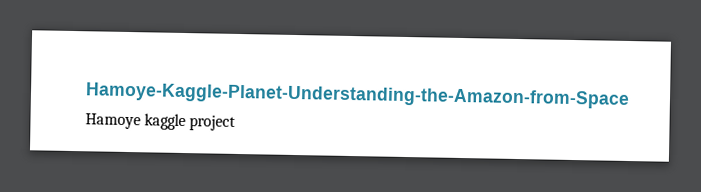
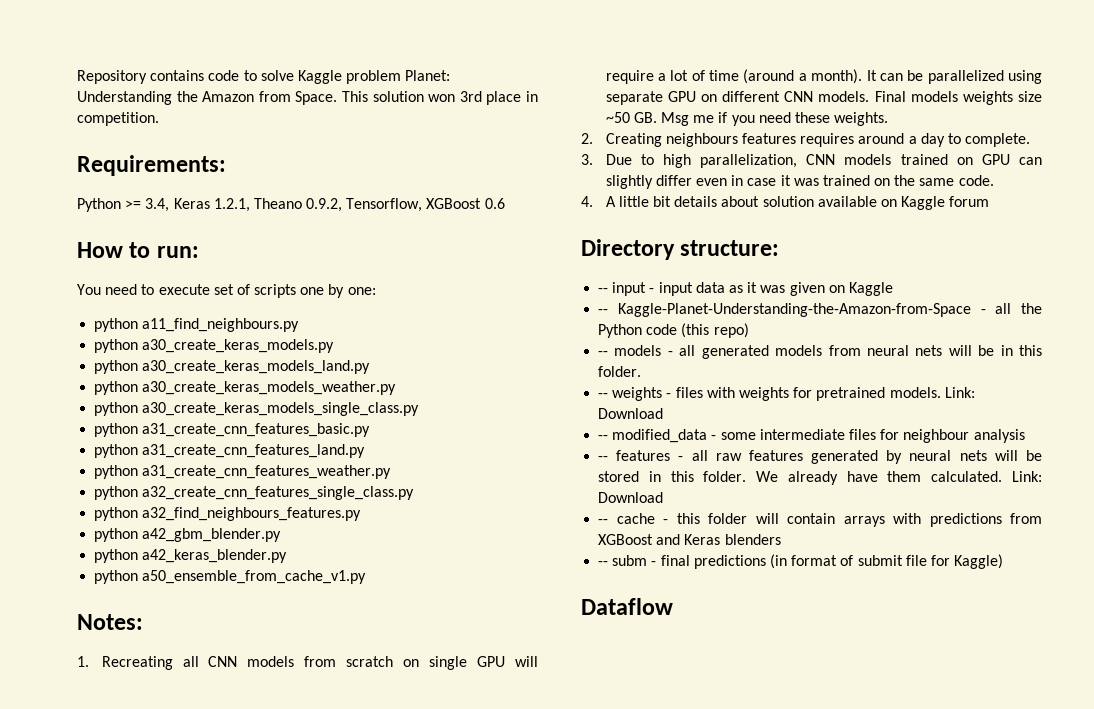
[85,82,630,110] [85,113,237,131] Hamoye-Kaggle-Planet-Understanding-the-Amazon-from-Space // Hamoye kaggle project -> [77,70,451,84] [77,91,539,105] [77,112,159,126] [77,155,226,176] [77,198,505,212] [77,242,199,258] [77,284,376,298] [94,318,300,332] [94,339,335,353] [94,360,371,374] [94,381,397,395] [94,402,420,416] [94,423,371,437] [94,444,366,458] [94,465,392,479] [94,486,415,500] [94,507,362,521] [94,528,282,542] [94,549,288,563] [94,570,367,584] [77,614,143,630] [77,656,539,670] [605,69,1042,84] [605,91,1042,105] [605,112,889,126] [581,133,1031,147] [581,154,1042,168] [605,175,994,189] [581,196,990,210] [581,239,780,260] [598,282,893,296] [598,303,1042,317] [598,323,749,338] [598,345,1042,359] [598,366,642,377] [598,387,975,401] [598,408,664,419] [598,429,1025,443] [598,450,1042,464] [598,471,1042,485] [598,492,664,503] [598,513,1042,527] [598,534,781,545] [598,554,1004,569] [581,598,673,615] Repository contains code to solve Kaggle problem Planet: Understanding the Amazon from Space. This solution won 3rd place in competition. // Requirements: // Python >= 3.4, Keras 1.2.1, Theano 0.9.2, Tensorflow, XGBoost 0.6 // How to run: // You need to execute set of scripts one by one: // python a11_find_neighbours.py // python a30_create_keras_models.py // python a30_create_keras_models_land.py // python a30_create_keras_models_weather.py // python a30_create_keras_models_single_class.py // python a31_create_cnn_features_basic.py // python a31_create_cnn_features_land.py // python a31_create_cnn_features_weather.py // python a32_create_cnn_features_single_class.py // python a32_find_neighbours_features.py // python a42_gbm_blender.py // python a42_keras_blender.py // python a50_ensemble_from_cache_v1.py // Notes: // 1. Recreating all CNN models from scratch on single GPU will require a lot of time (around a month). It can be parallelized using separate GPU on different CNN models. Final models weights size ~50 GB. Msg me if you need these weights. // 2. Creating neighbours features requires around a day to complete. // 3. Due to high parallelization, CNN models trained on GPU can slightly differ even in case it was trained on the same code. // 4. A little bit details about solution available on Kaggle forum // Directory structure: // -- input - input data as it was given on Kaggle // -- Kaggle-Planet-Understanding-the-Amazon-from-Space - all the Python code (this repo) // -- models - all generated models from neural nets will be in this folder. // -- weights - files with weights for pretrained models. Link: Download // -- modified_data - some intermediate files for neighbour analysis // -- features - all raw features generated by neural nets will be stored in this folder. We already have them calculated. Link: Download // -- cache - this folder will contain arrays with predictions from XGBoost and Keras blenders // -- subm - final predictions (in format of submit file for Kaggle) // Dataflow

